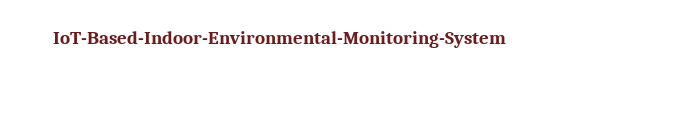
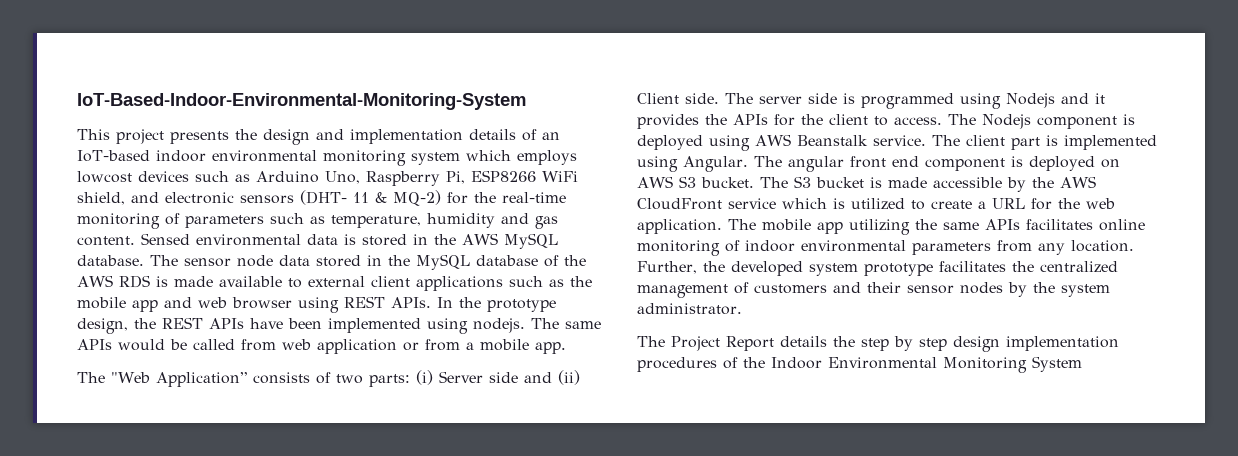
(506, 39) none -> [77,129,560,145] [77,150,577,166] [77,170,578,186] [77,190,566,206] [77,213,558,229] [77,233,558,249] [77,254,586,270] [77,275,592,291] [77,296,556,313] [77,317,601,334] [77,339,566,354] [77,370,580,387] [637,93,1105,109] [637,114,1135,129] [637,134,1157,151] [637,156,1120,172] [637,176,1096,192] [637,198,1115,210] [637,219,1145,235] [637,240,1134,256] [637,261,1118,276] [637,282,1110,298] [637,303,742,315] [637,336,1119,352] [637,356,1082,373] // This project presents the design and implementation details of an IoT-based indoor environmental monitoring system which employs lowcost devices such as Arduino Uno, Raspberry Pi, ESP8266 WiFi shield, and electronic sensors (DHT- 11 & MQ-2) for the real-time monitoring of parameters such as temperature, humidity and gas content. Sensed environmental data is stored in the AWS MySQL database. The sensor node data stored in the MySQL database of the AWS RDS is made available to external client applications such as the mobile app and web browser using REST APIs. In the prototype design, the REST APIs have been implemented using nodejs. The same APIs would be called from web application or from a mobile app. // The "Web Application” consists of two parts: (i) Server side and (ii) Client side. The server side is programmed using Nodejs and it provides the APIs for the client to access. The Nodejs component is deployed using AWS Beanstalk service. The client part is implemented using Angular. The angular front end component is deployed on AWS S3 bucket. The S3 bucket is made accessible by the AWS CloudFront service which is utilized to create a URL for the web application. The mobile app utilizing the same APIs facilitates online monitoring of indoor environmental parameters from any location. Further, the developed system prototype facilitates the centralized management of customers and their sensor nodes by the system administrator. // The Project Report details the step by step design implementation procedures of the Indoor Environmental Monitoring System

